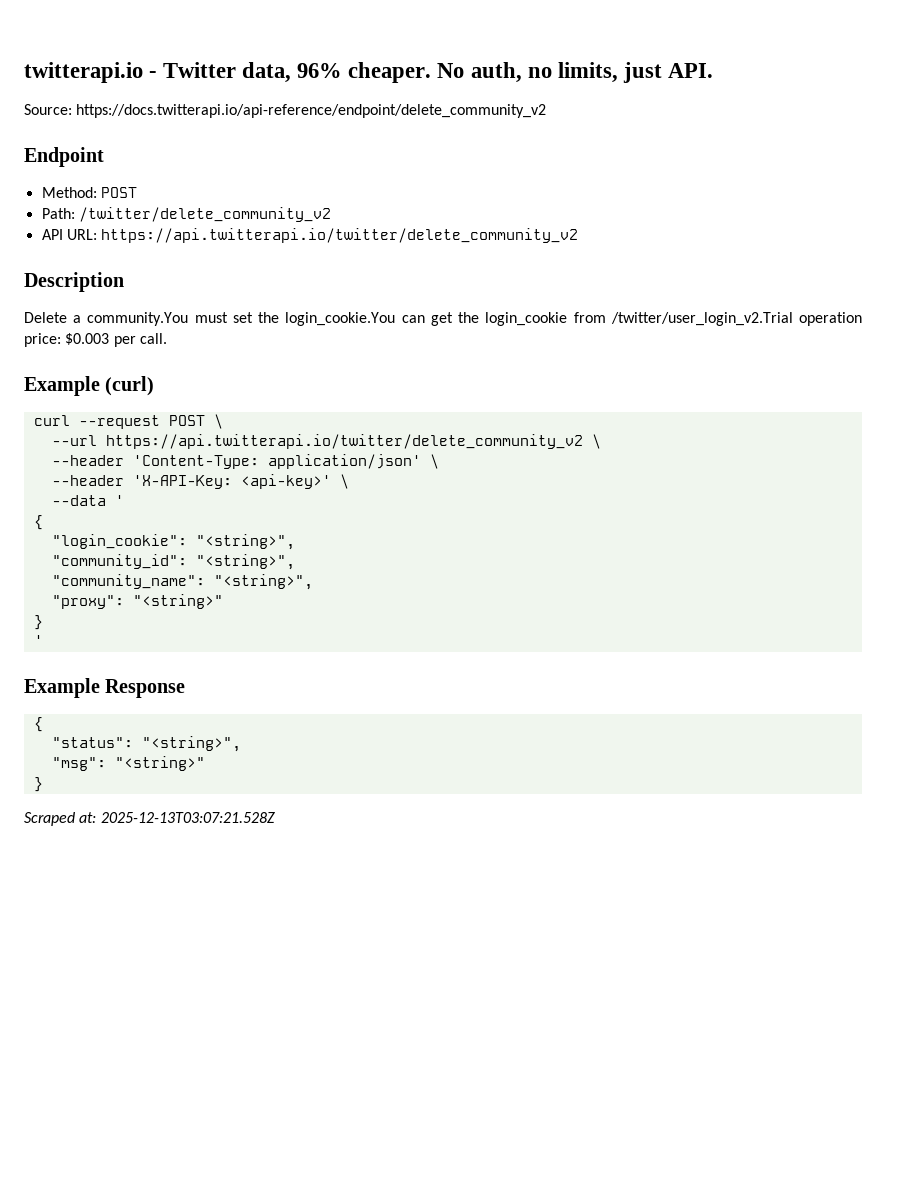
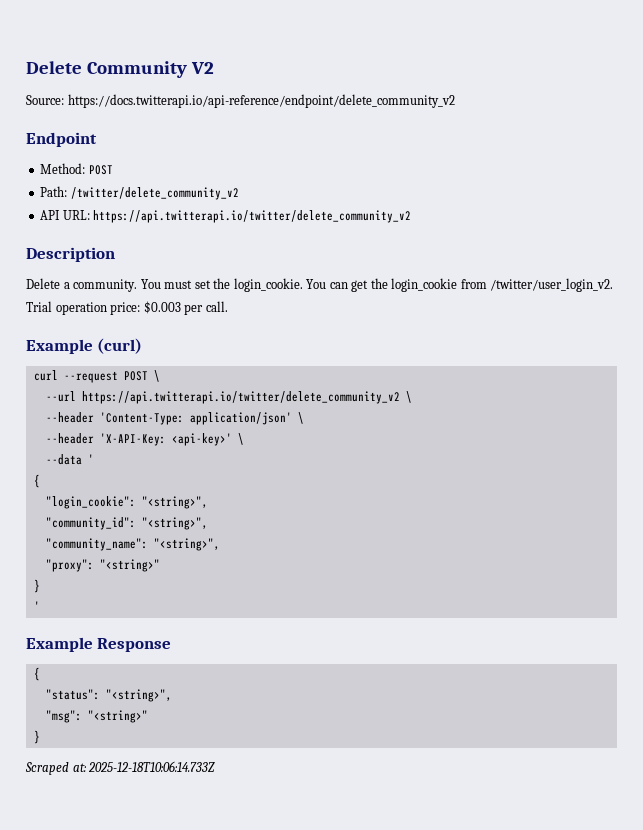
[24,62,713,83] twitterapi.io - Twitter data, 96% cheaper. No auth, no limits, just API. -> [26,61,214,78] Delete Community V2
[87,312,189,326] community.You -> [73,279,161,292] community. You
[285,312,396,326] login_cookie.You -> [233,278,327,292] login_cookie. You
[610,312,793,326] /twitter/user_login_v2.Trial -> [490,278,614,292] [26,301,52,312] /twitter/user_login_v2. Trial
[100,812,275,823] 2025-12-13T03:07:21.528Z -> [88,761,216,772] 2025-12-18T10:06:14.733Z

